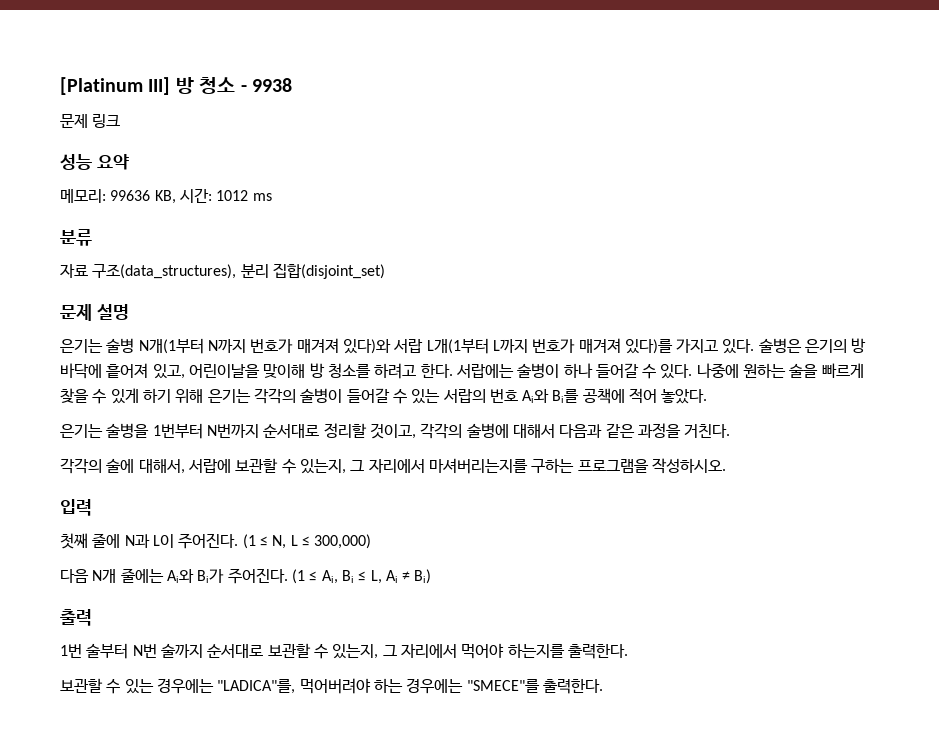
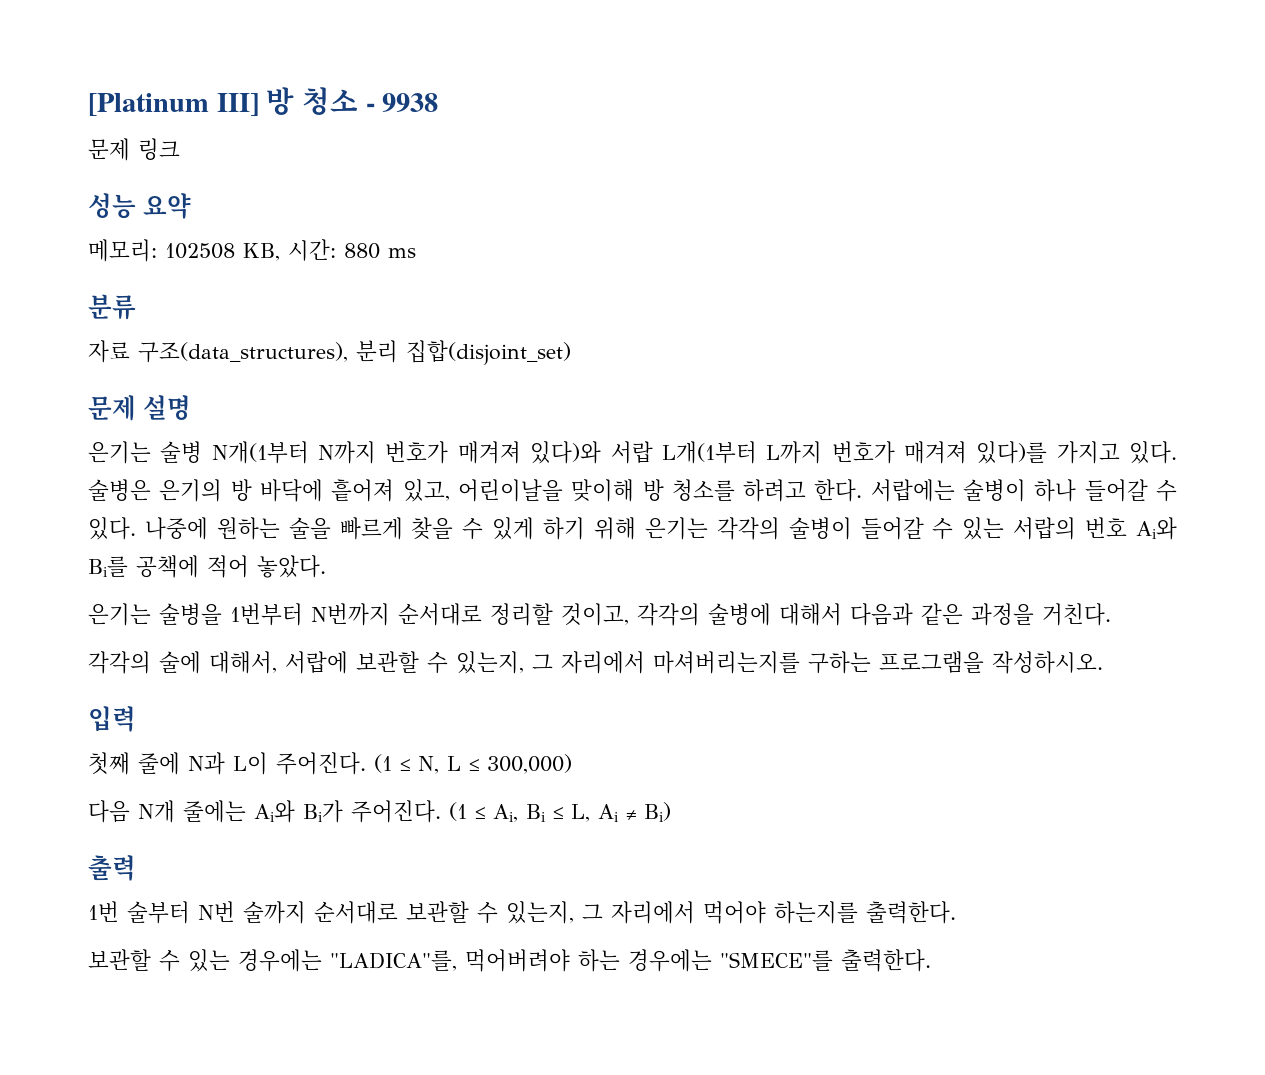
[110,190,151,201] 99636 -> [165,243,235,259] 102508
[216,190,249,201] 1012 -> [344,243,380,259] 880

